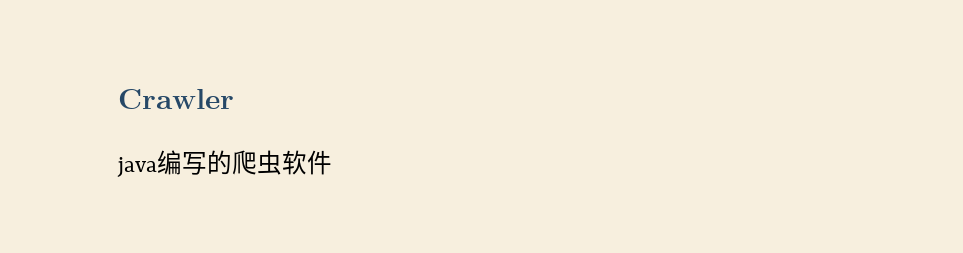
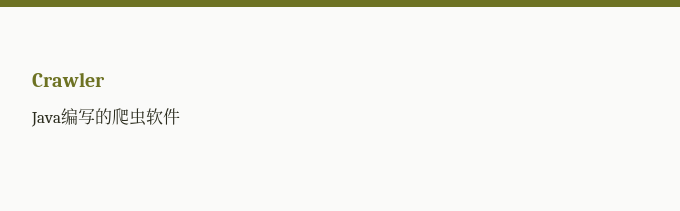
[117,157,157,177] java -> [31,112,61,127] Java

